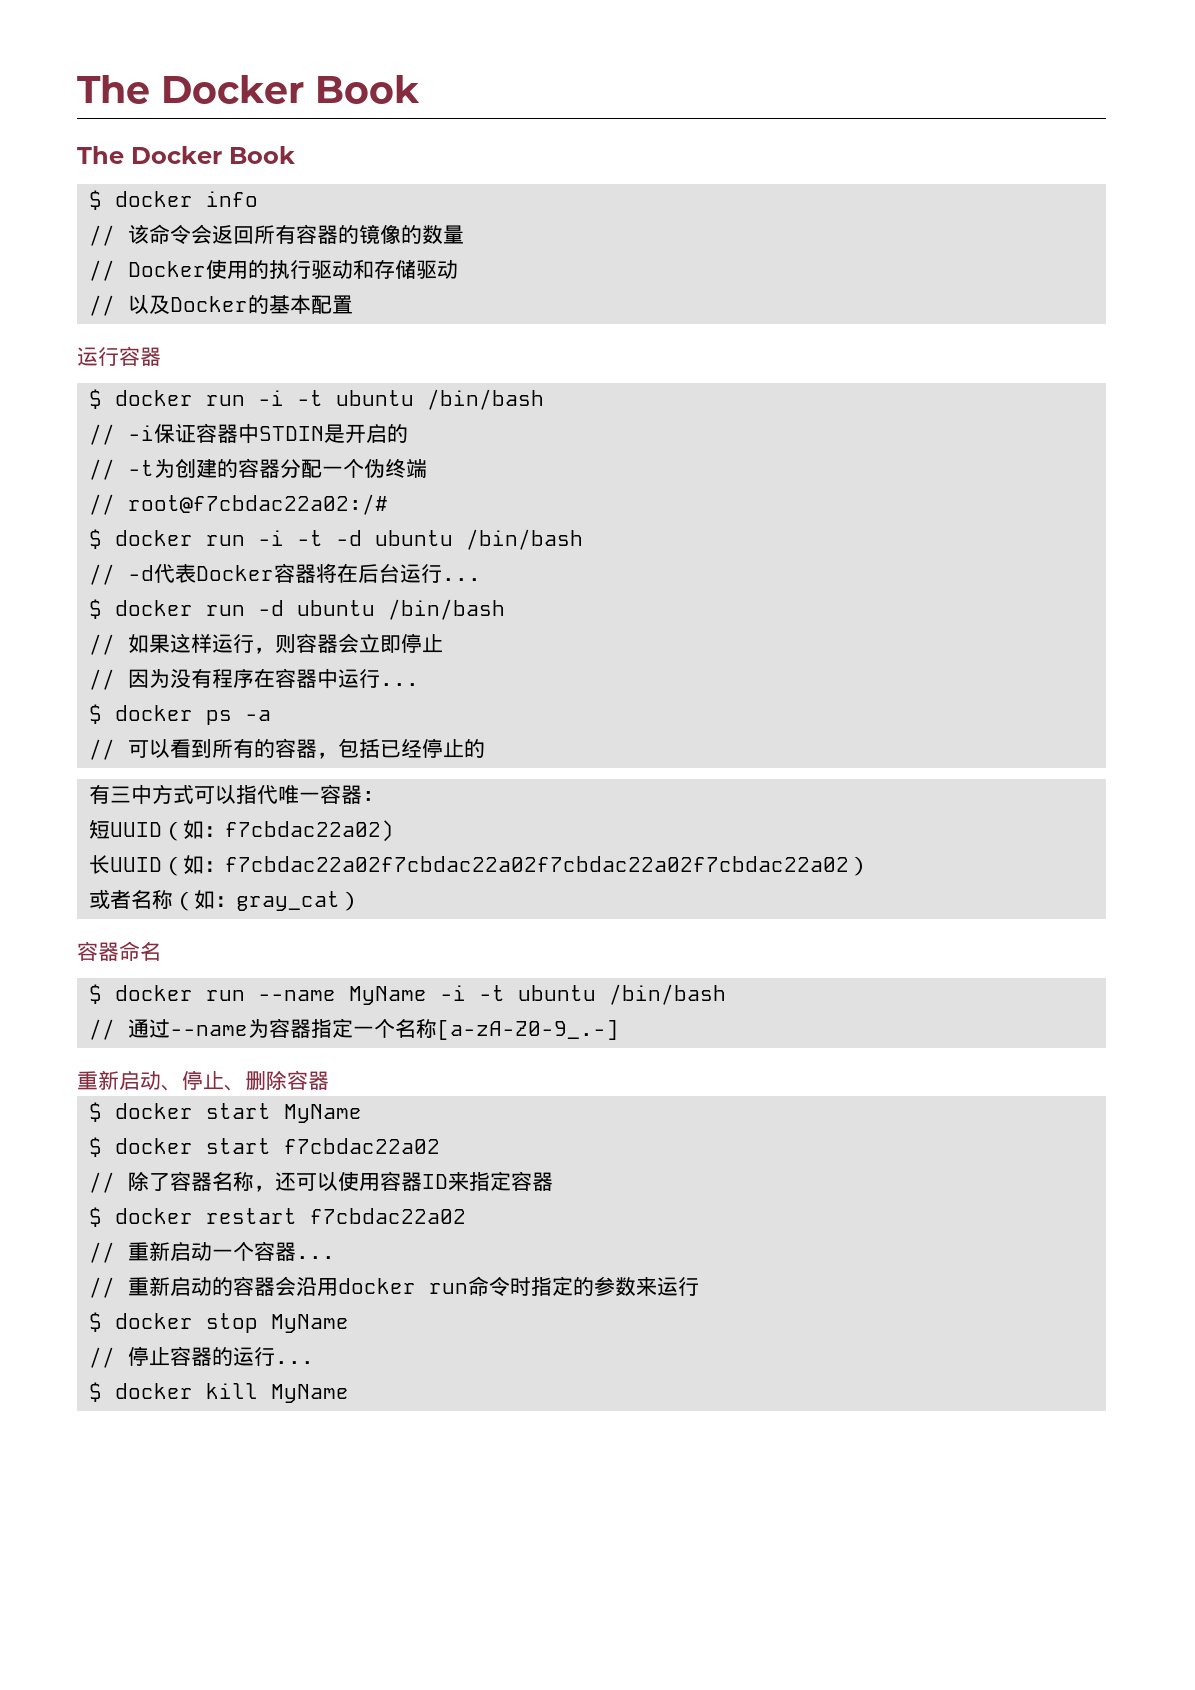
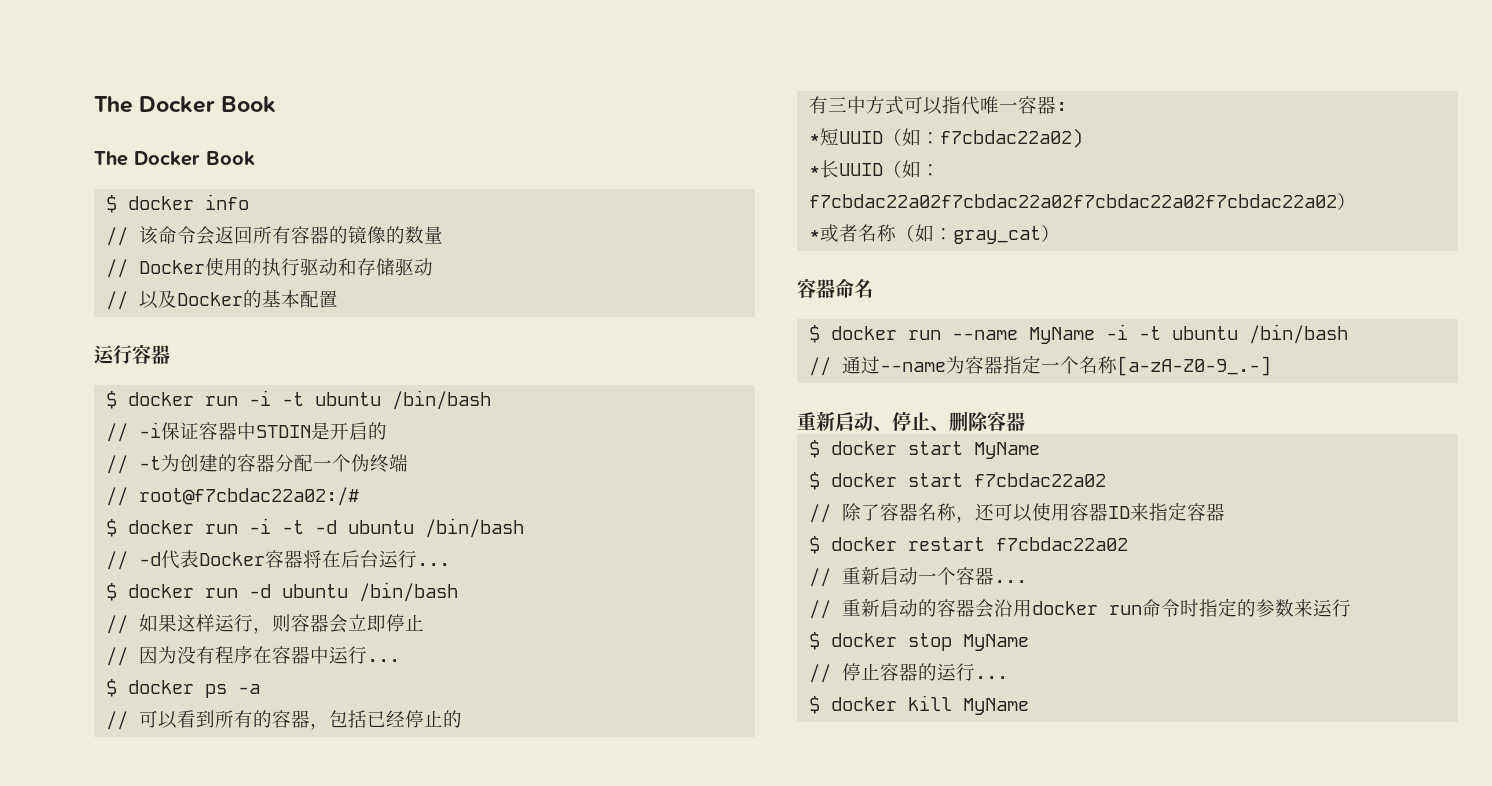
(375, 796) none -> [808,134,820,144] *
(394, 831) none -> [808,166,820,176] *
(870, 866) none -> [808,230,820,240] *

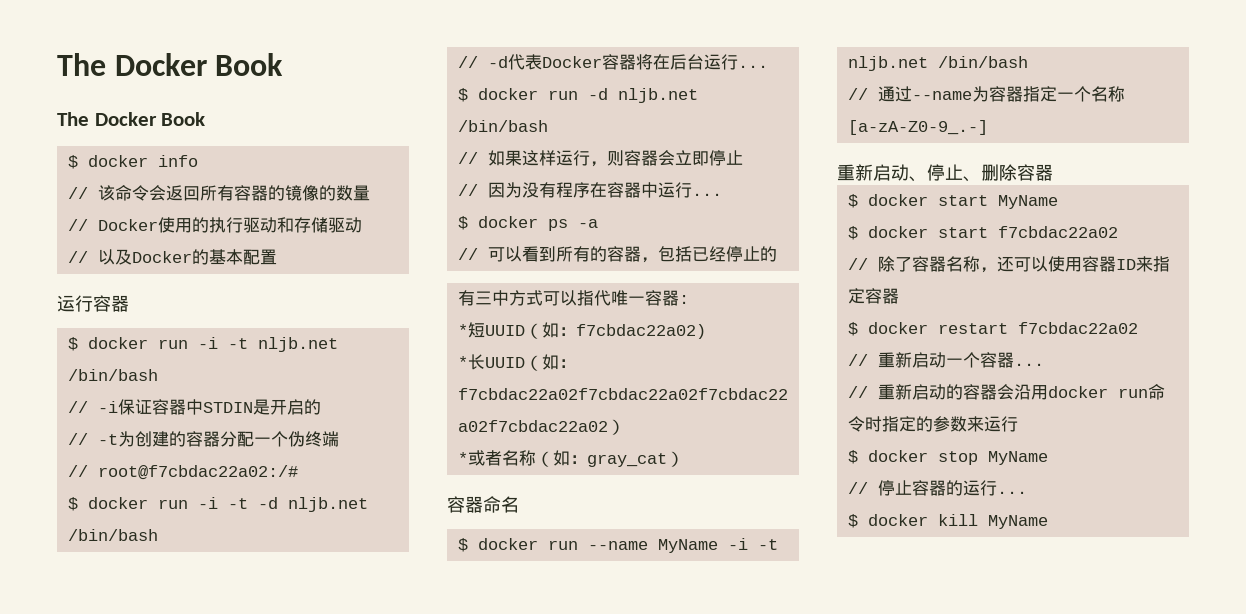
[314,392,381,406] ubuntu -> [257,337,338,352] nljb.net
[347,520,414,534] ubuntu -> [287,497,368,512] nljb.net
[281,584,348,598] ubuntu -> [617,88,698,103] nljb.net
[1171,326,1238,340] ubuntu -> [847,56,928,71] nljb.net

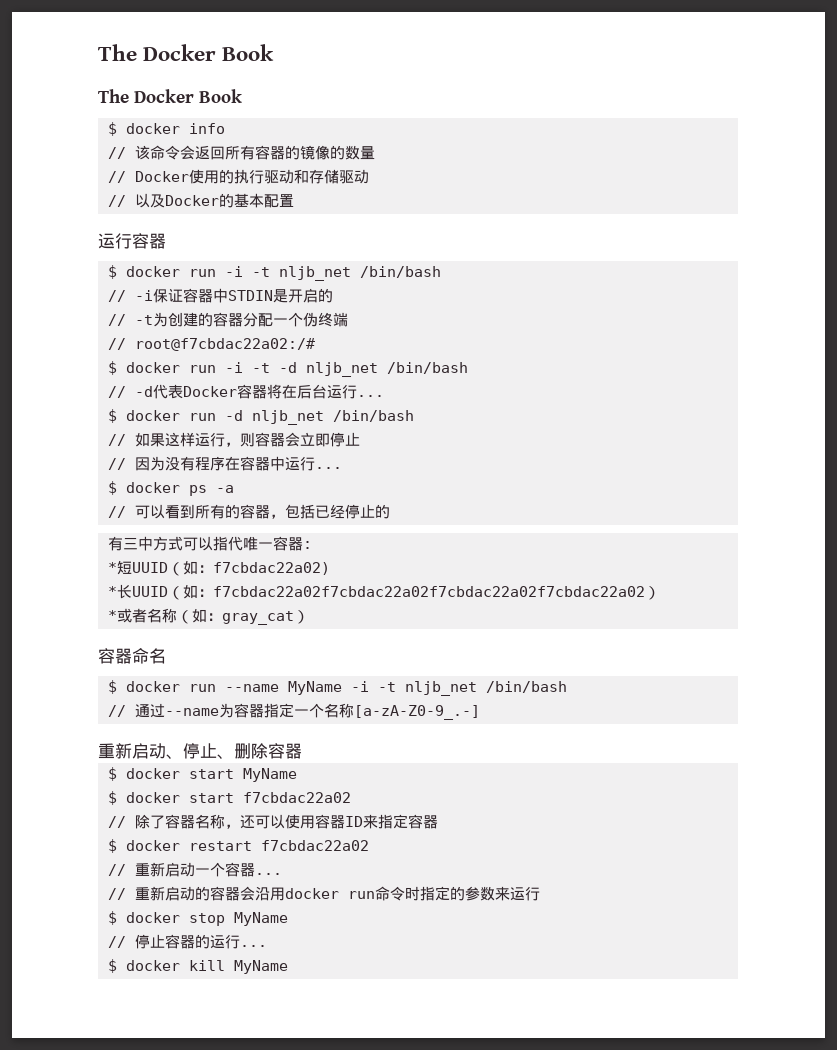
[257,337,338,352] nljb.net -> [279,266,352,281] nljb_net
[287,497,368,512] nljb.net -> [306,362,379,377] nljb_net
[617,88,698,103] nljb.net -> [252,410,325,425] nljb_net
[847,56,928,71] nljb.net -> [405,681,478,696] nljb_net

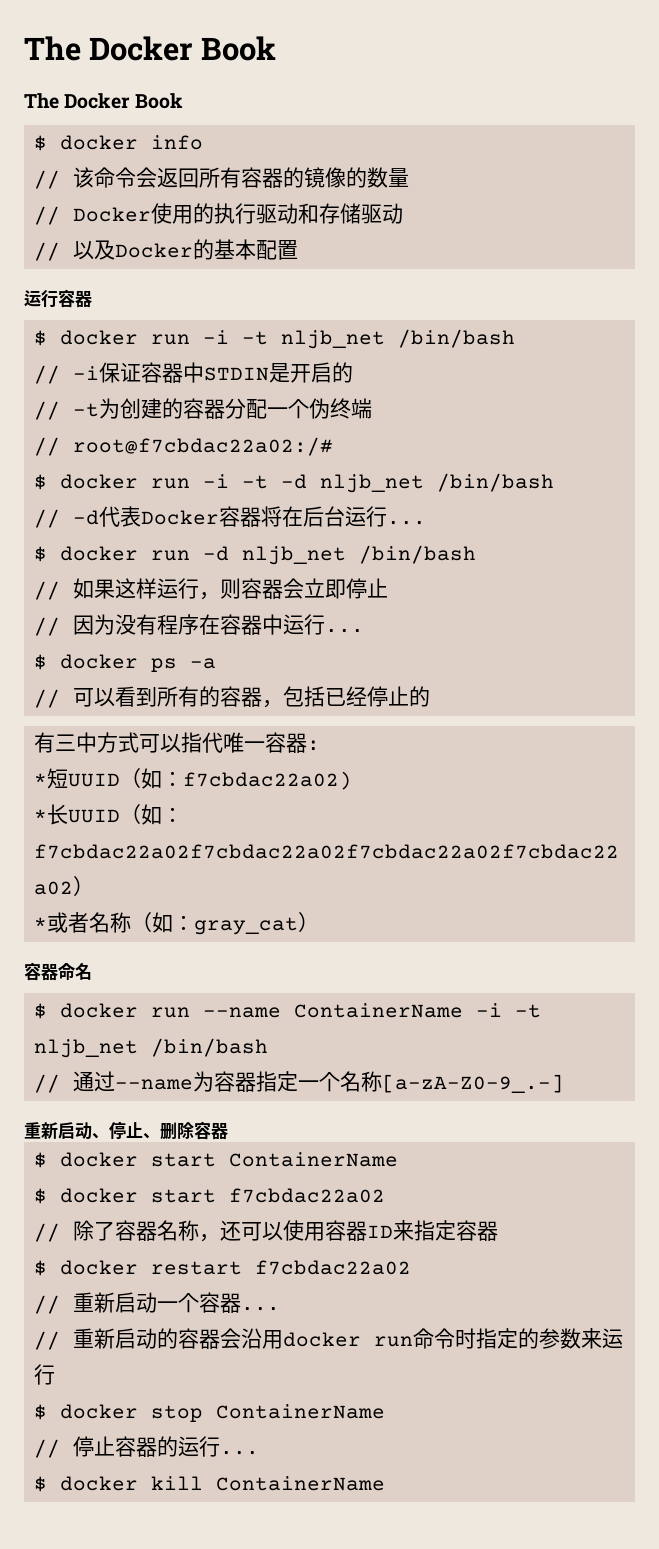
[288,681,343,695] MyName -> [294,1003,464,1018] ContainerName
[243,768,298,782] MyName -> [229,1152,399,1167] ContainerName
[234,912,289,926] MyName -> [216,1404,386,1419] ContainerName
[234,960,289,974] MyName -> [216,1476,386,1491] ContainerName

